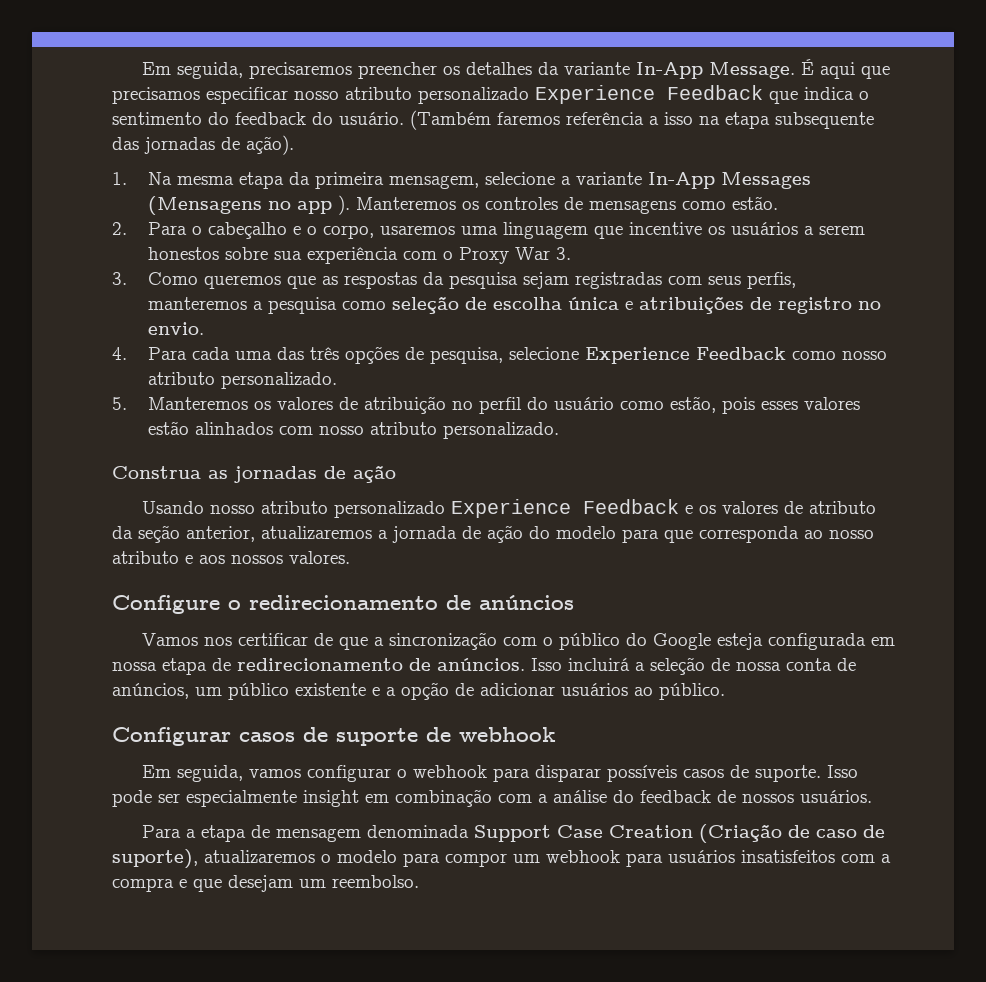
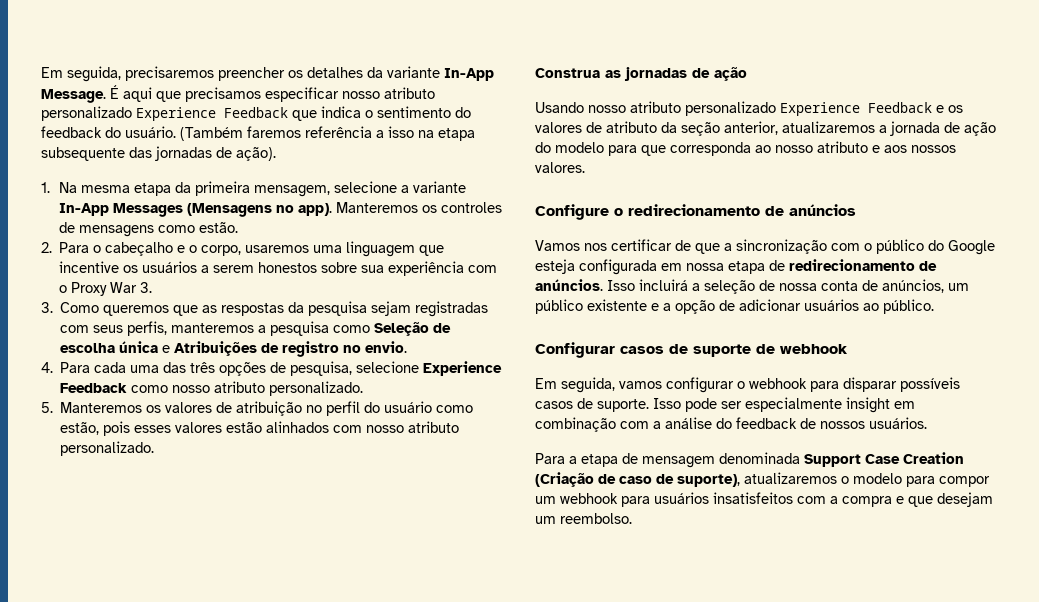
[297,195,351,215] app ). -> [297,203,332,216] app).
[392,296,460,314] seleção -> [374,322,430,336] Seleção
[639,296,745,314] atribuições -> [174,341,258,356] Atribuições

